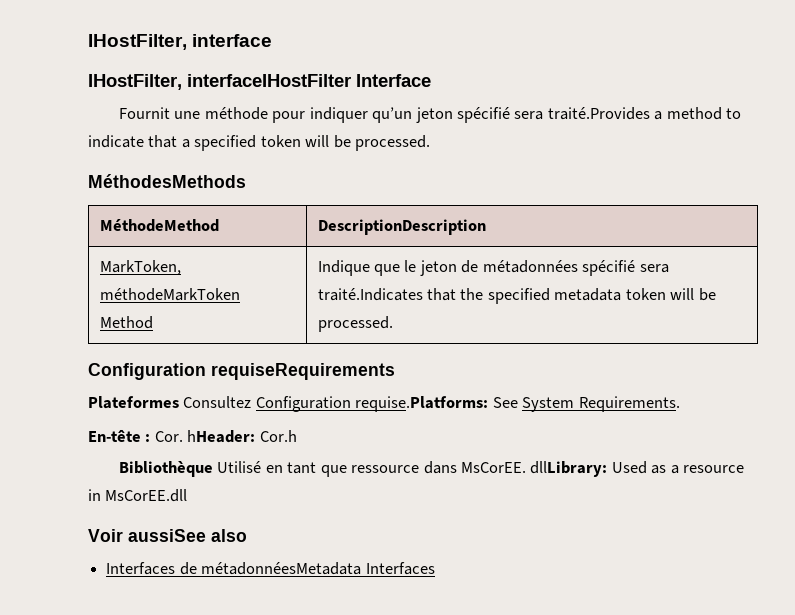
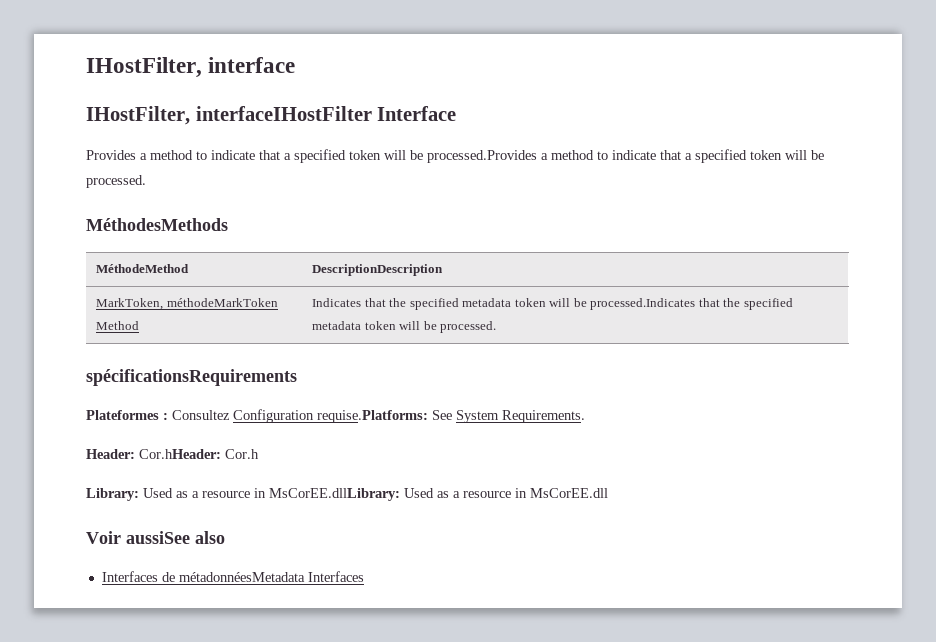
[118,107,650,123] Fournit une méthode pour indiquer qu’un jeton spécifié sera traité.Provides -> [86,149,537,163] Provides a method to indicate that a specified token will be processed.Provides
[317,260,669,276] [317,288,423,301] Indique que le jeton de métadonnées spécifié sera traité.Indicates -> [312,298,696,310] Indicates that the specified metadata token will be processed.Indicates
[88,363,395,380] Configuration requiseRequirements -> [86,369,297,386] spécificationsRequirements
(179, 402) none -> [163,413,168,420] :
[88,429,297,443] [118,461,608,477] En-tête : Cor. hHeader: Cor.h // Bibliothèque Utilisé en tant que ressource dans MsCorEE. dllLibrary: -> [86,449,259,459] [86,488,400,501] Header: Cor.hHeader: Cor.h // Library: Used as a resource in MsCorEE.dllLibrary:

